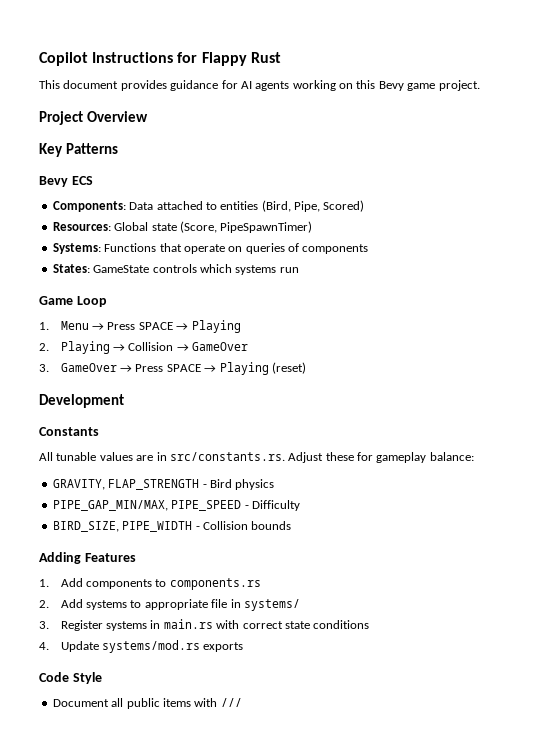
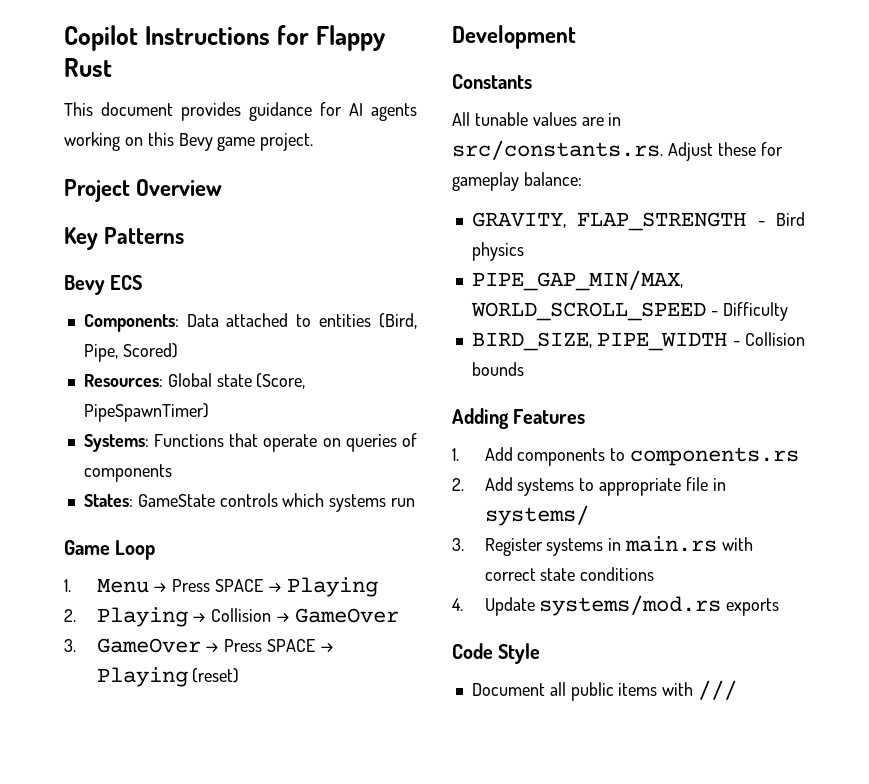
[171,500,242,511] PIPE_SPEED -> [470,302,706,321] WORLD_SCROLL_SPEED

